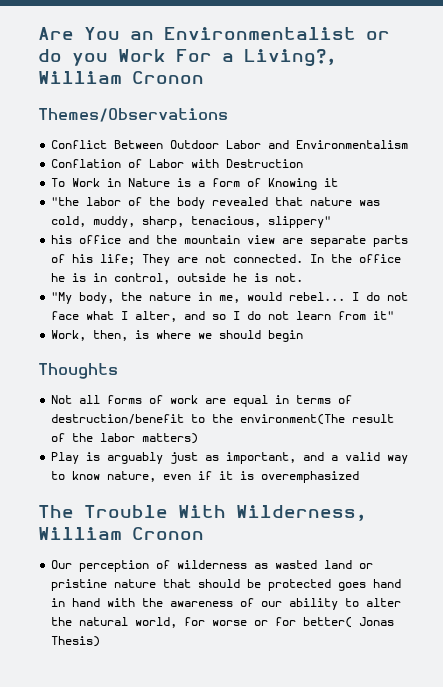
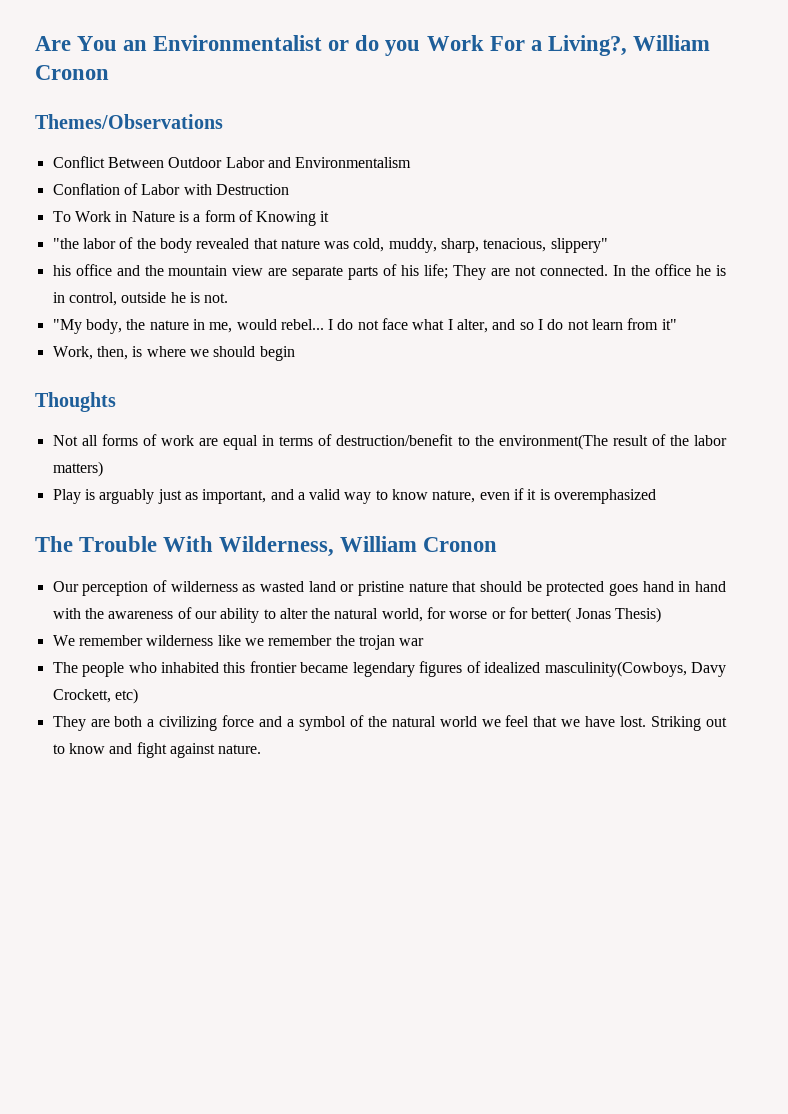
(101, 641) none -> [52,635,425,650] [52,661,726,677] [52,688,138,704] [52,715,727,731] [52,742,262,758] // We remember wilderness like we remember the trojan war // The people who inhabited this frontier became legendary figures of idealized masculinity(Cowboys, Davy Crockett, etc) // They are both a civilizing force and a symbol of the natural world we feel that we have lost. Striking out to know and fight against nature.

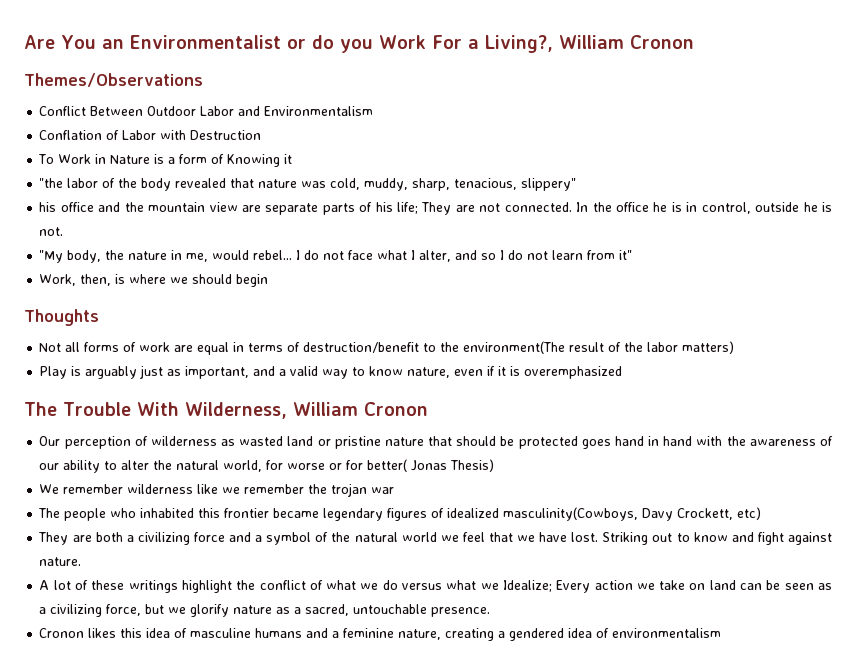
(262, 749) none -> [39,580,832,593] [39,604,491,617] [39,628,722,641] // A lot of these writings highlight the conflict of what we do versus what we Idealize; Every action we take on land can be seen as a civilizing force, but we glorify nature as a sacred, untouchable presence. // Cronon likes this idea of masculine humans and a feminine nature, creating a gendered idea of environmentalism

